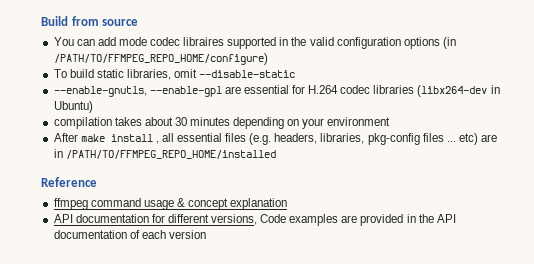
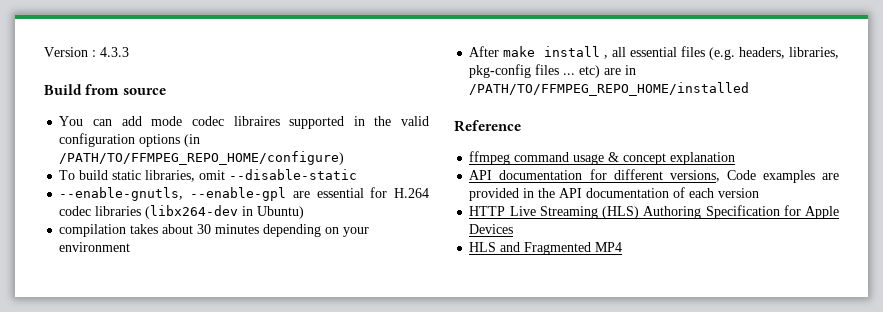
(41, 21) none -> [44,47,129,57] Version : 4.3.3 //
(206, 234) none -> [469,205,839,219] [469,224,514,234] [469,242,623,255] // HTTP Live Streaming (HLS) Authoring Specification for Apple Devices // HLS and Fragmented MP4

